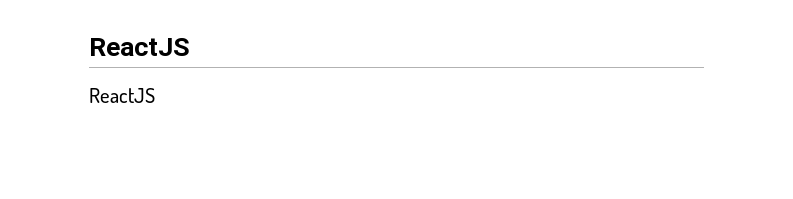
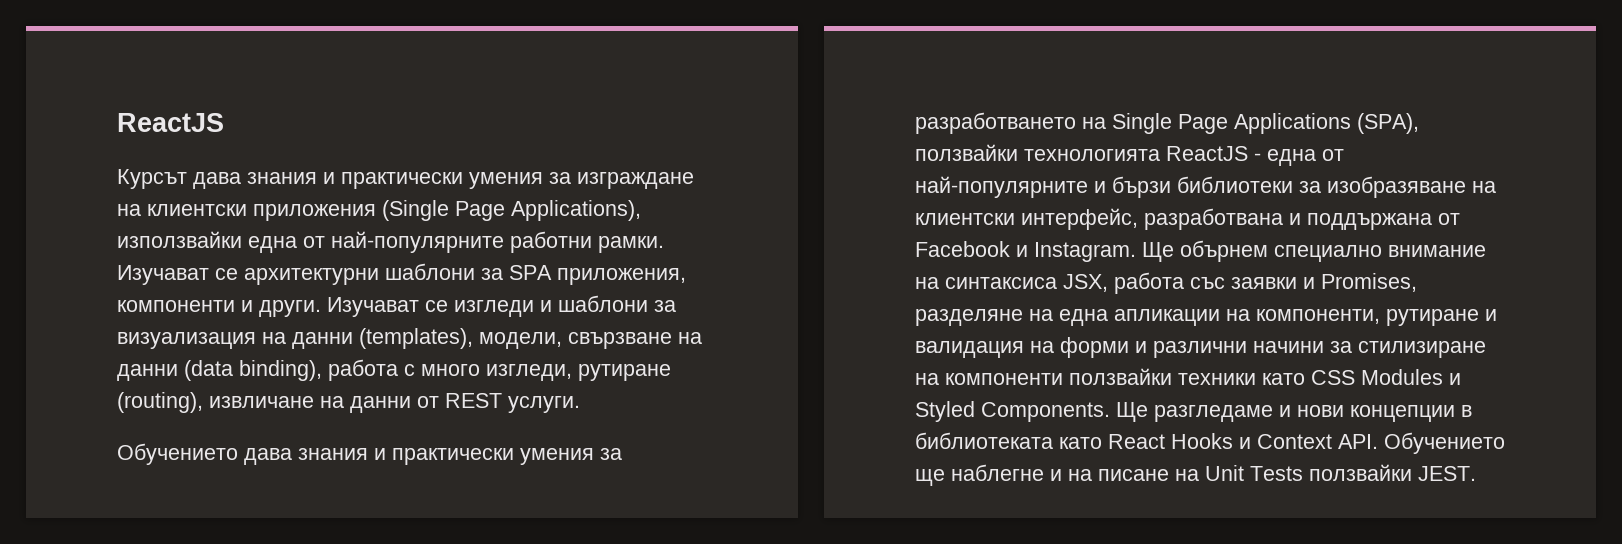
[89,88,155,103] ReactJS -> [117,169,694,189] [117,200,641,221] [117,231,664,253] [117,263,686,285] [117,295,676,317] [117,328,702,349] [117,359,671,381] [117,392,580,413] [117,443,622,465] [915,112,1419,134] [915,144,1344,166] [915,176,1496,198] [915,208,1460,230] [915,240,1486,262] [915,272,1417,294] [915,309,1497,326] [915,337,1486,358] [915,368,1461,385] [915,401,1472,422] [915,432,1505,454] [915,464,1476,486] Курсът дава знания и практически умения за изграждане на клиентски приложения (Single Page Applications), използвайки една от най-популярните работни рамки. Изучават се архитектурни шаблони за SPA приложения, компоненти и други. Изучават се изгледи и шаблони за визуализация на данни (templates), модели, свързване на данни (data binding), работа с много изгледи, рутиране (routing), извличане на данни от REST услуги. // Обучението дава знания и практически умения за разработването на Single Page Applications (SPA), ползвайки технологията ReactJS - една от най-популярните и бързи библиотеки за изобразяване на клиентски интерфейс, разработвана и поддържана от Facebook и Instagram. Ще обърнем специално внимание на синтаксиса JSX, работа със заявки и Promises, разделяне на една апликации на компоненти, рутиране и валидация на форми и различни начини за стилизиране на компоненти ползвайки техники като CSS Modules и Styled Components. Ще разгледаме и нови концепции в библиотеката като React Hooks и Context API. Обучението ще наблегне и на писане на Unit Tests ползвайки JEST.

